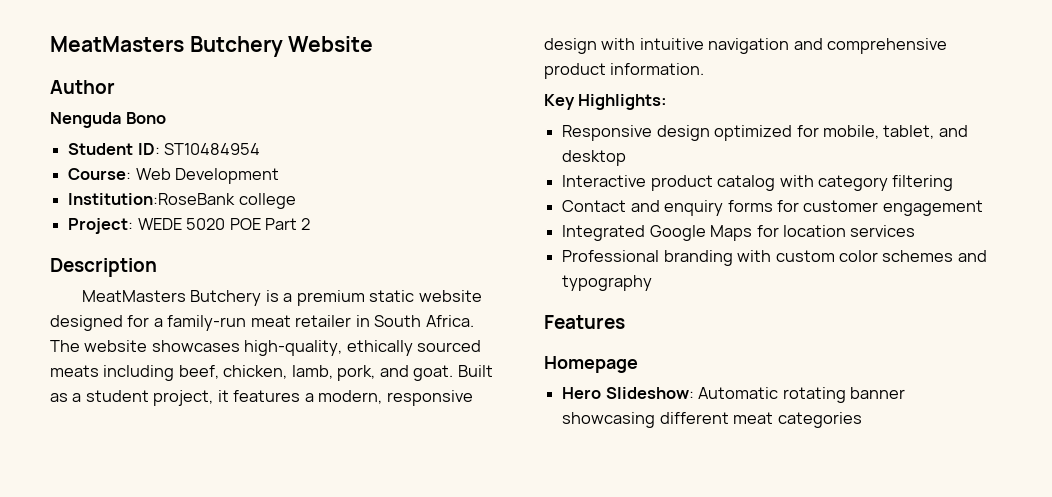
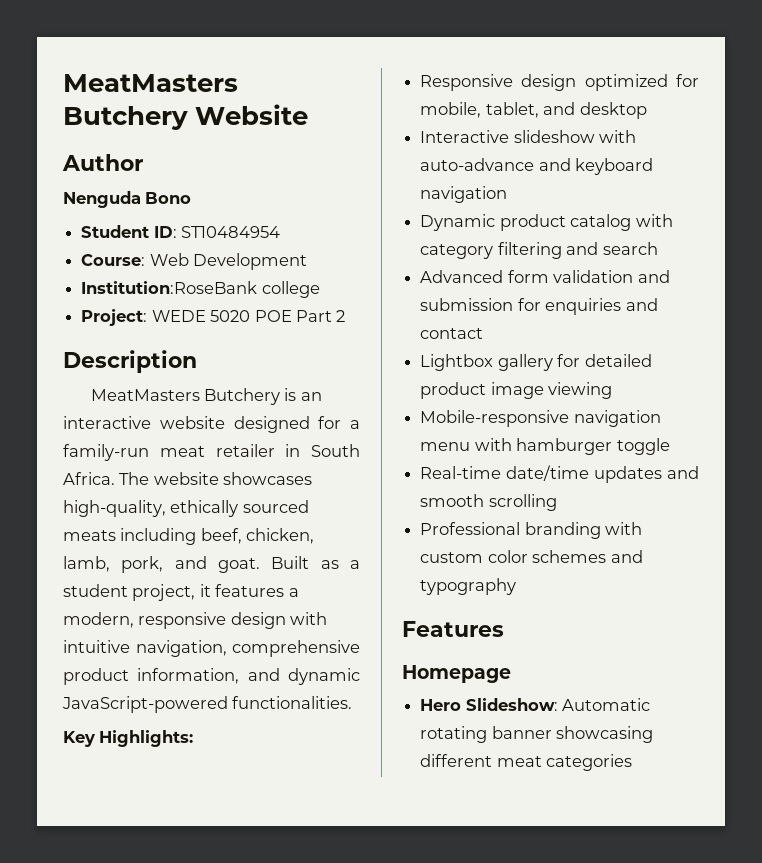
[283,290,415,306] a premium static -> [300,392,322,401] [63,416,151,429] an interactive
[708,38,948,54] [544,63,705,79] navigation and comprehensive product information. -> [135,640,360,657] [63,668,360,685] [62,696,353,713] navigation, comprehensive product information, and dynamic JavaScript-powered functionalities.
(647, 181) none -> [513,130,637,143] [420,158,654,175] [420,186,508,203] [420,214,496,231] slideshow with auto-advance and keyboard navigation // Dynamic
[562,200,983,216] [562,225,916,241] // Contact and enquiry forms for customer engagement // Integrated Google Maps for location services -> [566,242,658,255] [420,270,670,283] [420,298,658,315] [420,328,484,339] [420,354,652,371] [420,382,613,399] [420,410,661,427] [420,438,670,455] [420,465,699,483] [420,494,557,511] and search // Advanced form validation and submission for enquiries and contact // Lightbox gallery for detailed product image viewing // Mobile-responsive navigation menu with hamburger toggle // Real-time date/time updates and smooth scrolling

